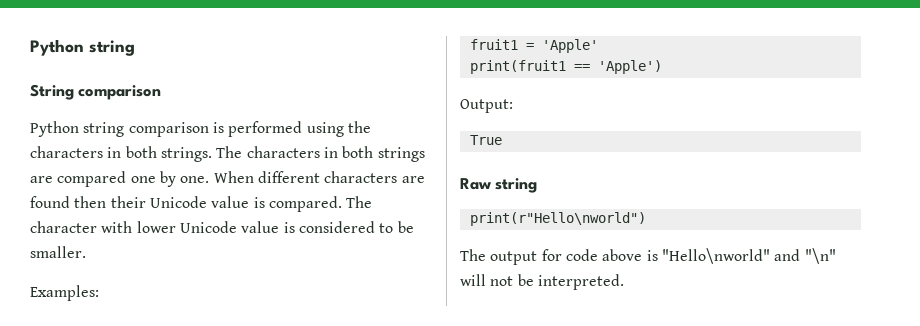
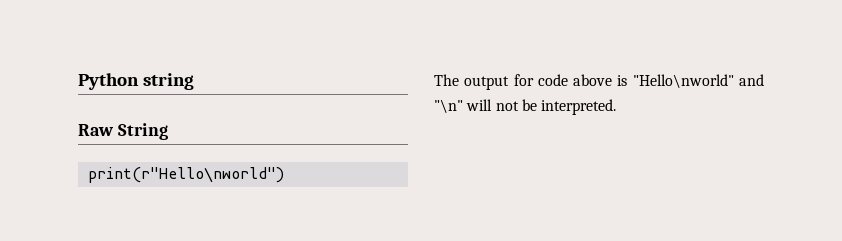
(135, 48) none -> [78,124,114,136] Raw
[78,85,162,100] [30,121,371,137] [30,146,425,162] [30,171,425,187] [30,196,373,212] [30,221,414,233] [30,246,86,258] [30,285,99,301] [469,39,598,53] [469,60,662,74] [460,99,513,113] [469,135,502,145] [460,178,538,193] comparison // Python string comparison is performed using the characters in both strings. The characters in both strings are compared one by one. When different characters are found then their Unicode value is compared. The character with lower Unicode value is considered to be smaller. // Examples: // fruit1 = 'Apple' // print(fruit1 == 'Apple') // Output: // True // Raw string -> (168, 131) none

